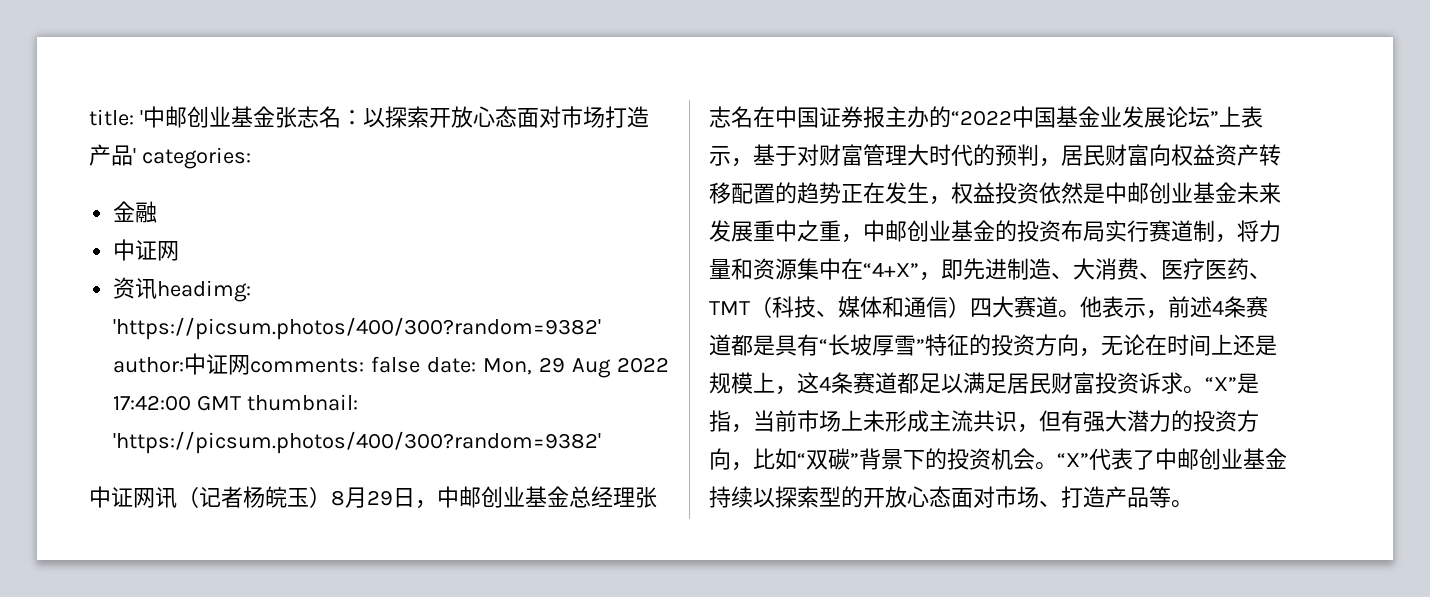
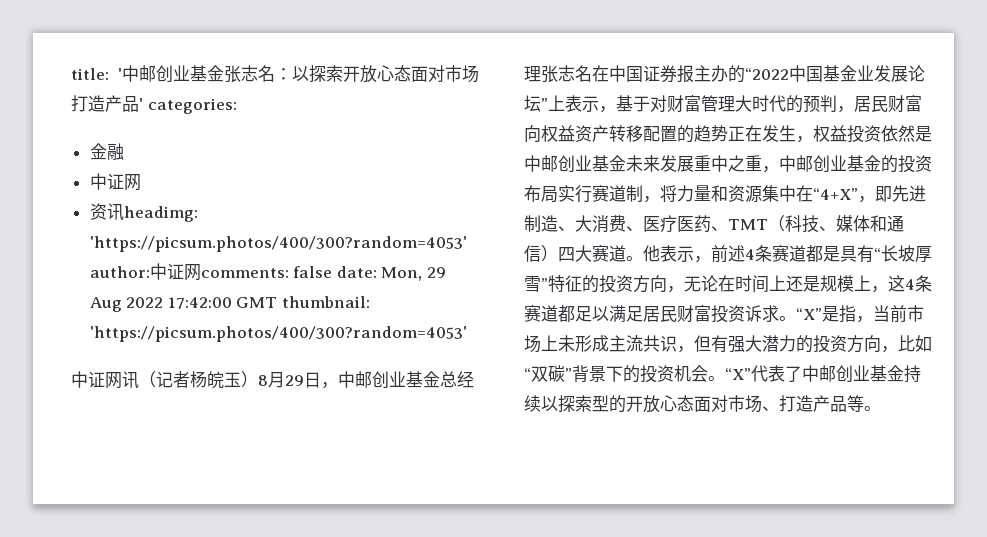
[113,317,602,340] 'https://picsum.photos/400/300?random=9382' -> [89,236,467,252] 'https://picsum.photos/400/300?random=4053'
[113,431,602,454] 'https://picsum.photos/400/300?random=9382' -> [89,326,467,342] 'https://picsum.photos/400/300?random=4053'

